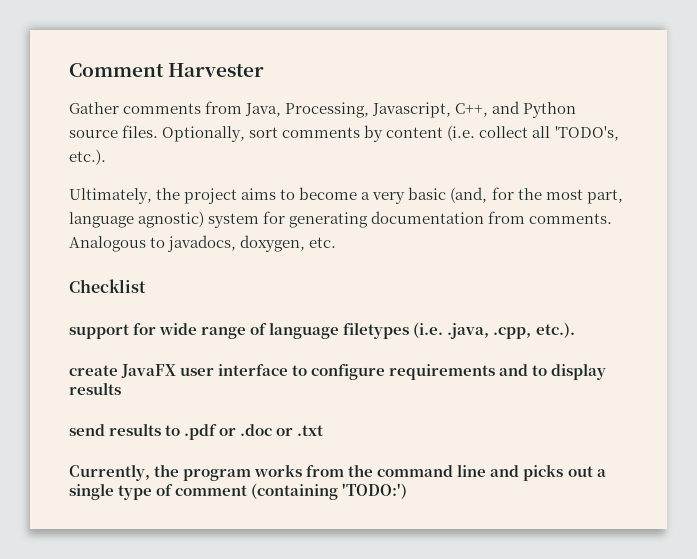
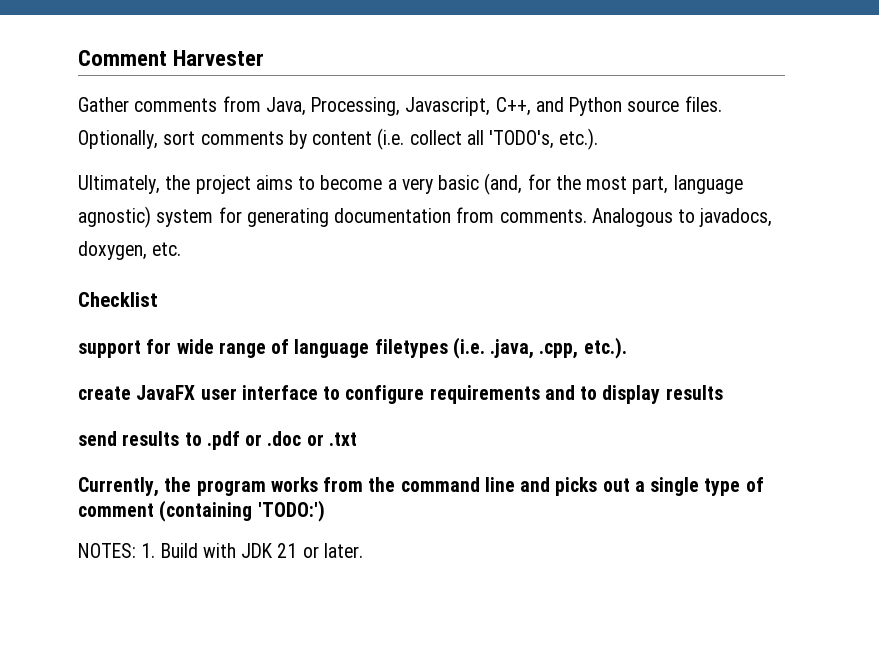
(408, 491) none -> [78,543,363,558] // NOTES: 1. Build with JDK 21 or later.

